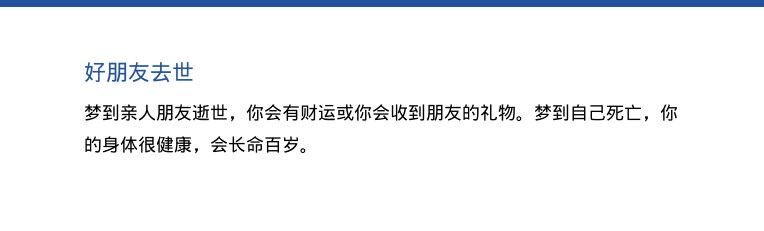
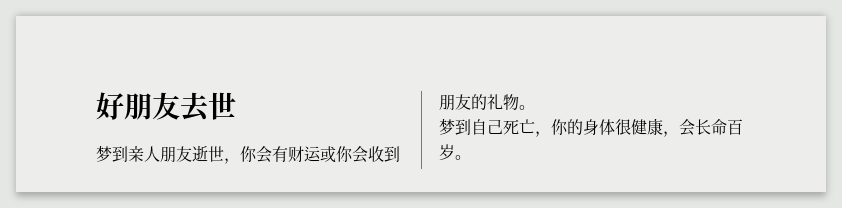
(534, 119) none -> (535, 107) //

